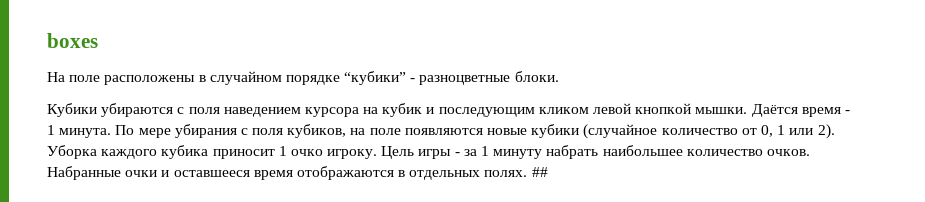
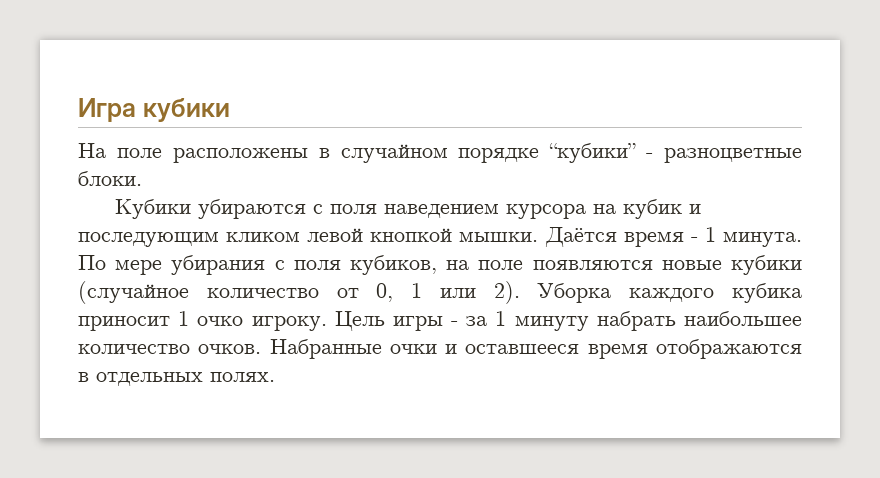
[47,33,98,48] boxes -> [78,98,230,122] Игра кубики
[531,167,548,177] ## -> (275, 377) none

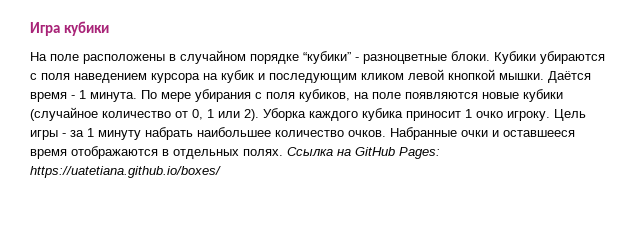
(142, 178) // -> (490, 56) none
(275, 377) none -> [287,147,440,159] [30,166,221,178] Ссылка на GitHub Pages: https://uatetiana.github.io/boxes/

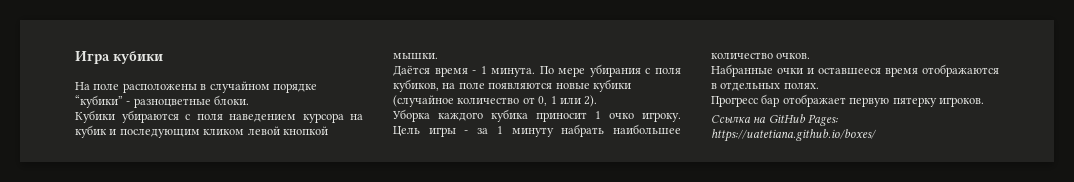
(490, 56) none -> (250, 100) //
(544, 76) none -> (438, 56) //
(259, 115) none -> (598, 101) //
(386, 133) none -> (811, 56) //
(283, 152) none -> [711,94,984,107] // Прогресс бар отображает первую пятерку игроков. //

